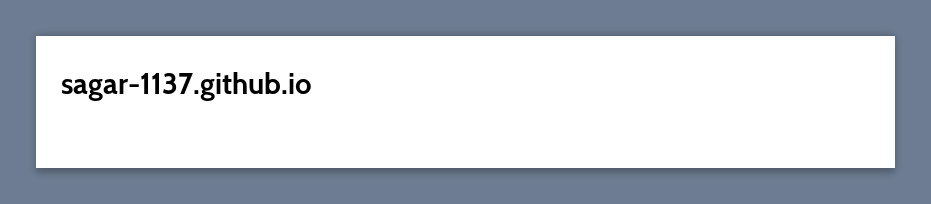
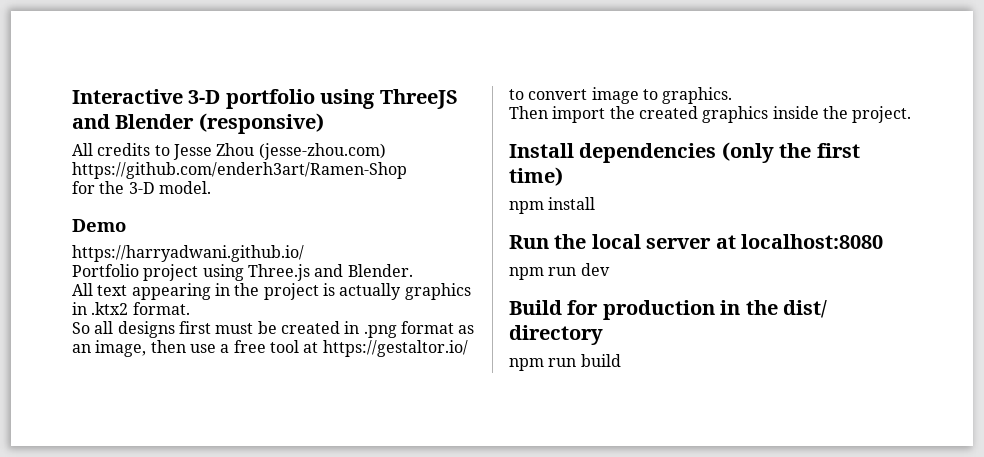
[61,72,312,101] sagar-1137.github.io -> [72,89,458,109] [72,113,324,134] [72,143,386,160] [72,162,407,179] [72,181,211,194] [72,219,126,232] [72,245,304,262] [72,264,413,281] [72,283,471,300] [72,302,190,315] [72,321,475,338] [72,340,468,357] [509,87,733,104] [509,106,912,123] [509,142,860,163] [509,167,563,186] [509,197,596,214] [509,234,883,249] [509,263,610,280] [509,300,827,320] [509,325,603,345] [509,354,621,371] Interactive 3-D portfolio using ThreeJS and Blender (responsive) // All credits to Jesse Zhou (jesse-zhou.com) https://github.com/enderh3art/Ramen-Shop // for the 3-D model. // Demo // https://harryadwani.github.io/ // Portfolio project using Three.js and Blender. // All text appearing in the project is actually graphics in .ktx2 format. // So all designs first must be created in .png format as an image, then use a free tool at https://gestaltor.io/ to convert image to graphics. // Then import the created graphics inside the project. // Install dependencies (only the first time) // npm install // Run the local server at localhost:8080 // npm run dev // Build for production in the dist/ directory // npm run build

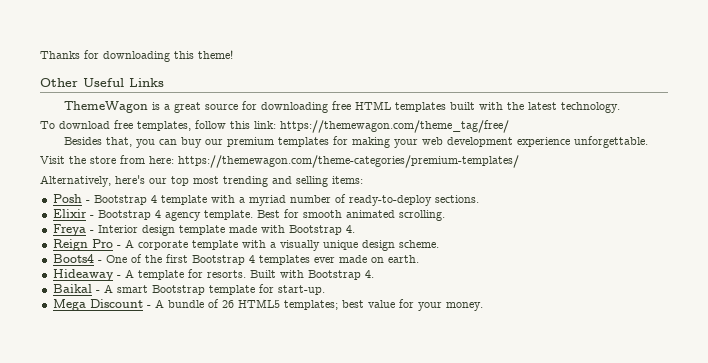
[72,89,458,109] [72,113,324,134] [72,143,386,160] [72,162,407,179] [72,181,211,194] [72,219,126,232] [72,245,304,262] [72,264,413,281] [72,283,471,300] [72,302,190,315] [72,321,475,338] [72,340,468,357] [509,87,733,104] [509,106,912,123] [509,142,860,163] [509,167,563,186] [509,197,596,214] [509,234,883,249] [509,263,610,280] [509,300,827,320] [509,325,603,345] [509,354,621,371] Interactive 3-D portfolio using ThreeJS and Blender (responsive) // All credits to Jesse Zhou (jesse-zhou.com) https://github.com/enderh3art/Ramen-Shop // for the 3-D model. // Demo // https://harryadwani.github.io/ // Portfolio project using Three.js and Blender. // All text appearing in the project is actually graphics in .ktx2 format. // So all designs first must be created in .png format as an image, then use a free tool at https://gestaltor.io/ to convert image to graphics. // Then import the created graphics inside the project. // Install dependencies (only the first time) // npm install // Run the local server at localhost:8080 // npm run dev // Build for production in the dist/ directory // npm run build -> [40,50,233,62] [40,78,164,87] [63,101,620,113] [40,120,509,133] [63,136,648,148] [40,155,519,168] [40,175,363,187] [52,194,479,206] [52,209,445,221] [52,224,355,236] [52,239,439,251] [52,254,419,265] [52,269,374,281] [52,284,325,295] [52,299,483,311] Thanks for downloading this theme! // Other Useful Links // ThemeWagon is a great source for downloading free HTML templates built with the latest technology. // To download free templates, follow this link: https://themewagon.com/theme_tag/free/ // Besides that, you can buy our premium templates for making your web development experience unforgettable. // Visit the store from here: https://themewagon.com/theme-categories/premium-templates/ // Alternatively, here's our top most trending and selling items: // Posh - Bootstrap 4 template with a myriad number of ready-to-deploy sections. // Elixir - Bootstrap 4 agency template. Best for smooth animated scrolling. // Freya - Interior design template made with Bootstrap 4. // Reign Pro - A corporate template with a visually unique design scheme. // Boots4 - One of the first Bootstrap 4 templates ever made on earth. // Hideaway - A template for resorts. Built with Bootstrap 4. // Baikal - A smart Bootstrap template for start-up. // Mega Discount - A bundle of 26 HTML5 templates; best value for your money.

